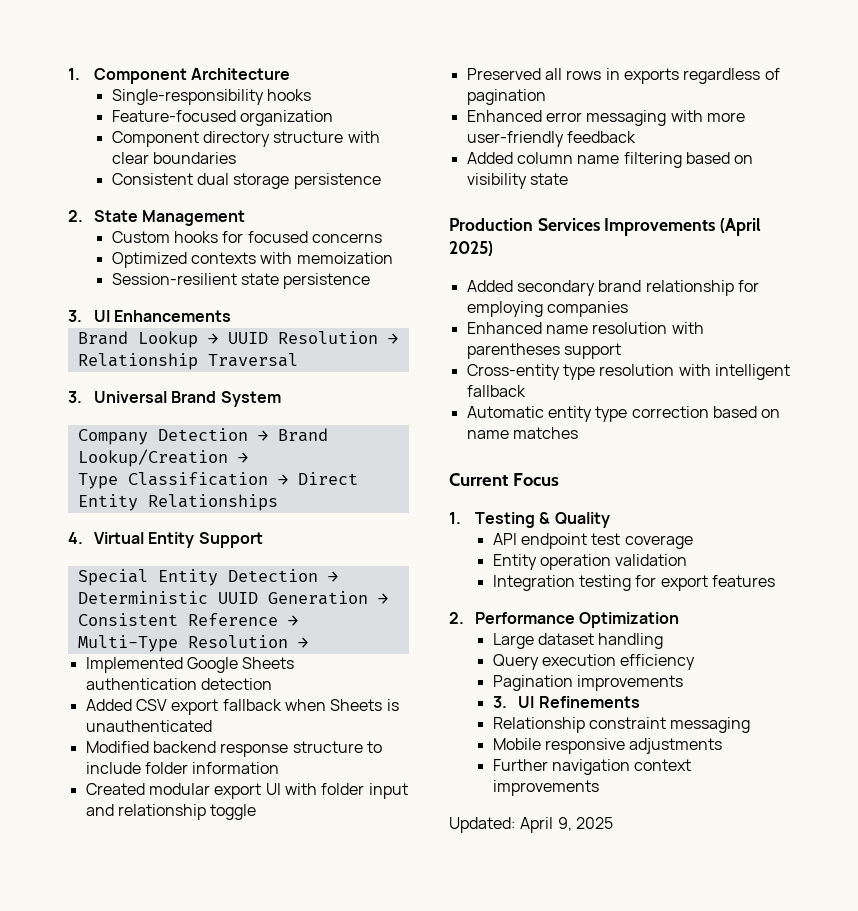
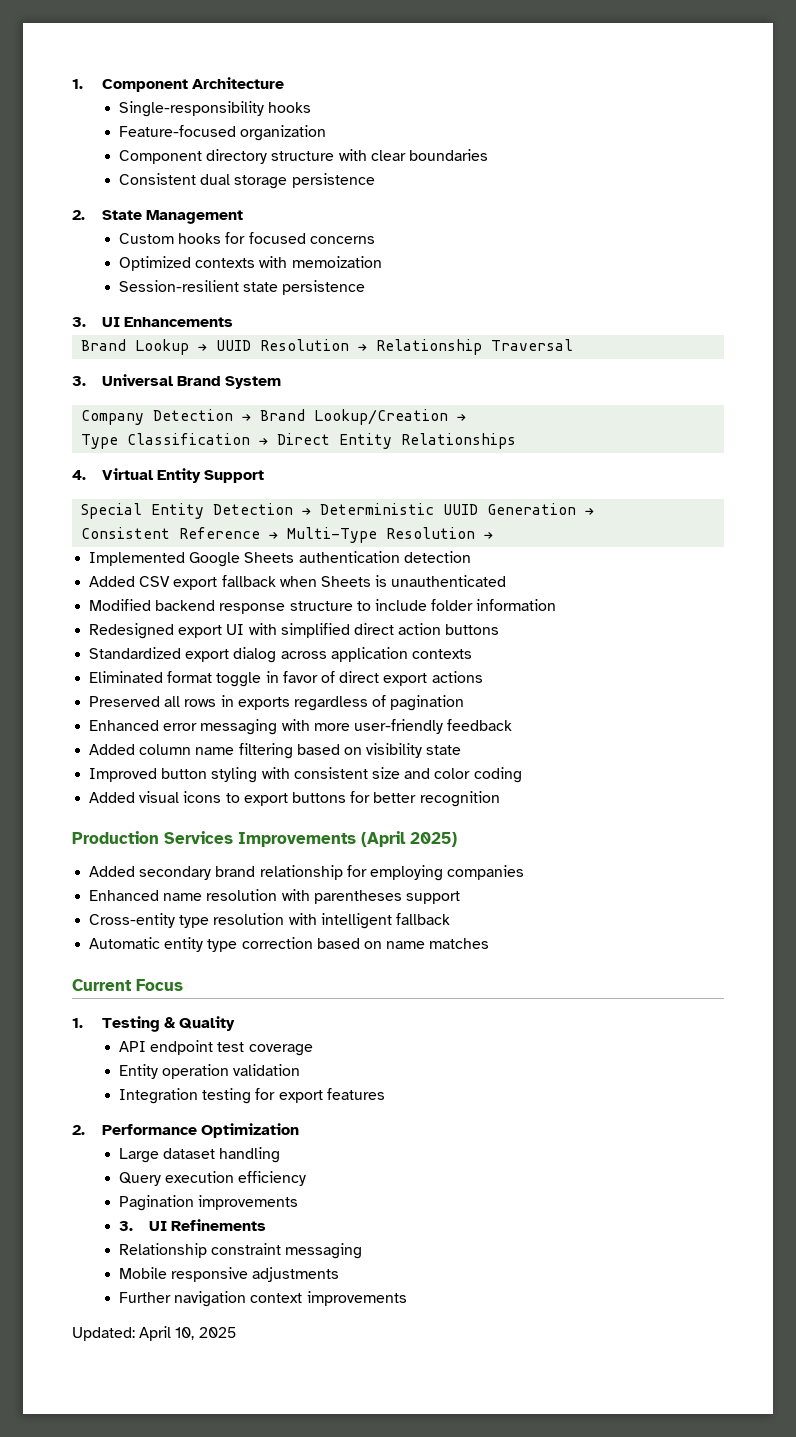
[85,783,210,795] Created modular -> [89,623,175,639] Redesigned
[321,783,408,799] [85,804,257,820] folder input and relationship toggle -> [280,623,500,638] [89,647,472,663] [89,671,483,687] simplified direct action buttons // Standardized export dialog across application contexts // Eliminated format toggle in favor of direct export actions
(568, 179) none -> [89,767,522,783] [89,791,500,807] // Improved button styling with consistent size and color coding // Added visual icons to export buttons for better recognition
[557,817,572,831] 9, -> [175,1327,195,1340] 10,

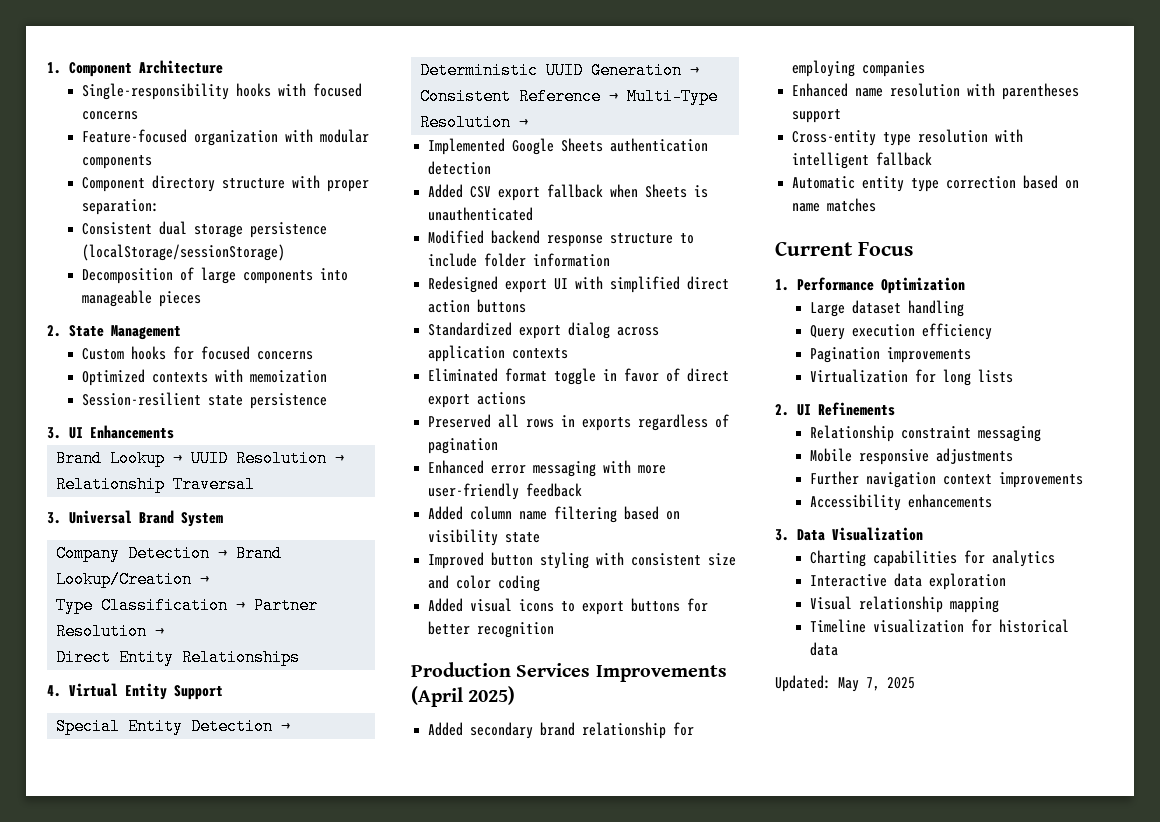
(312, 107) none -> [277,83,362,97] [81,111,138,120] with focused concerns
(327, 133) none -> [284,129,369,143] [81,155,152,169] with modular components
[370,149,488,161] clear boundaries -> [326,180,369,192] [81,199,159,215] proper separation:
(375, 180) none -> [81,244,285,261] [81,267,348,284] [81,290,201,307] (localStorage/sessionStorage) // Decomposition of large components into manageable pieces
(269, 441) none -> [254,597,319,614] [56,623,165,640] Partner Resolution → //
[101,1016,236,1032] [119,1040,313,1056] [119,1064,301,1079] [119,1088,385,1104] [72,1125,85,1135] Testing & Quality // API endpoint test coverage // Entity operation validation // Integration testing for export features // 2. -> (789, 285) none
[119,1221,134,1231] 3. -> [809,369,1013,386] [775,404,789,416] Virtualization for long lists // 2.
(407, 1298) none -> [809,494,992,511] [775,527,923,541] [809,550,1055,567] [809,573,1006,590] [809,596,999,613] [809,619,1069,633] [809,642,838,656] // Accessibility enhancements // 3. Data Visualization // Charting capabilities for analytics // Interactive data exploration // Visual relationship mapping // Timeline visualization for historical data
[139,1326,195,1341] April 10, -> [838,677,880,692] May 7,

